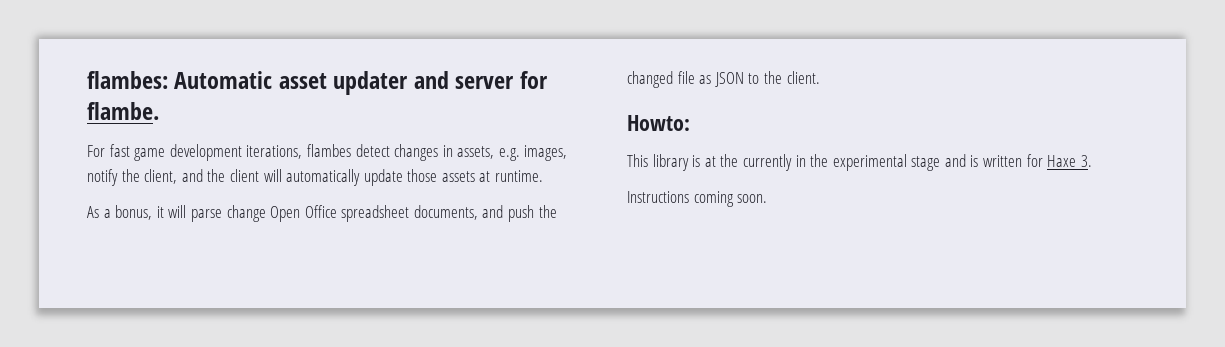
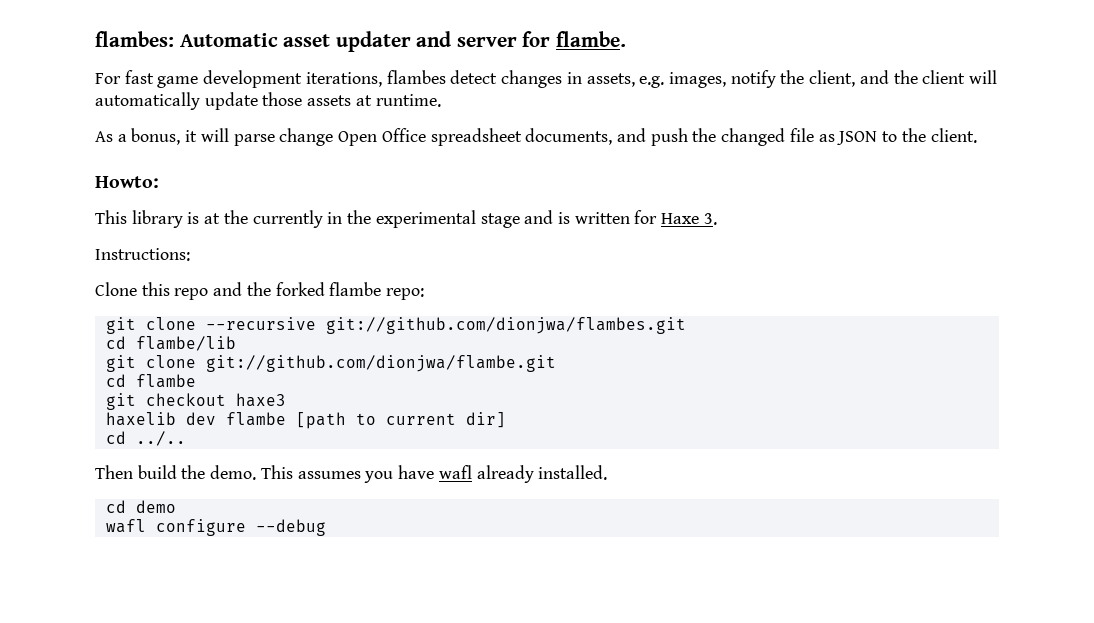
[627,191,768,207] Instructions coming soon. -> [95,248,190,261] [95,282,425,300] [105,317,686,334] [105,336,236,351] [105,355,556,372] [105,374,196,388] [105,393,286,410] [105,412,506,429] [105,431,186,446] [95,465,608,483] [105,500,176,513] [105,519,326,536] Instructions: // Clone this repo and the forked flambe repo: // git clone --recursive git://github.com/dionjwa/flambes.git // cd flambe/lib // git clone git://github.com/dionjwa/flambe.git // cd flambe // git checkout haxe3 // haxelib dev flambe [path to current dir] // cd ../.. // Then build the demo. This assumes you have wafl already installed. // cd demo // wafl configure --debug

